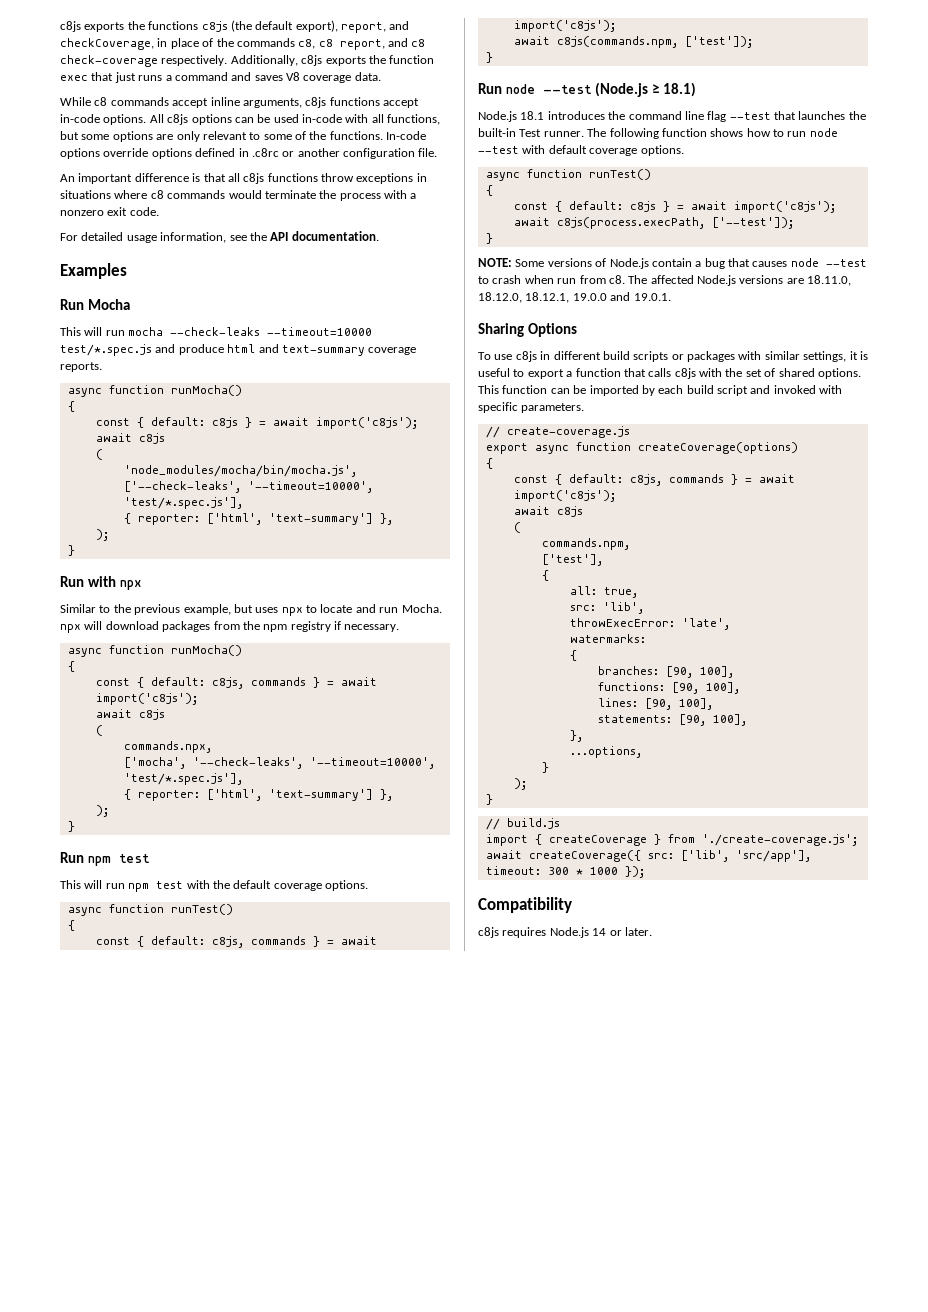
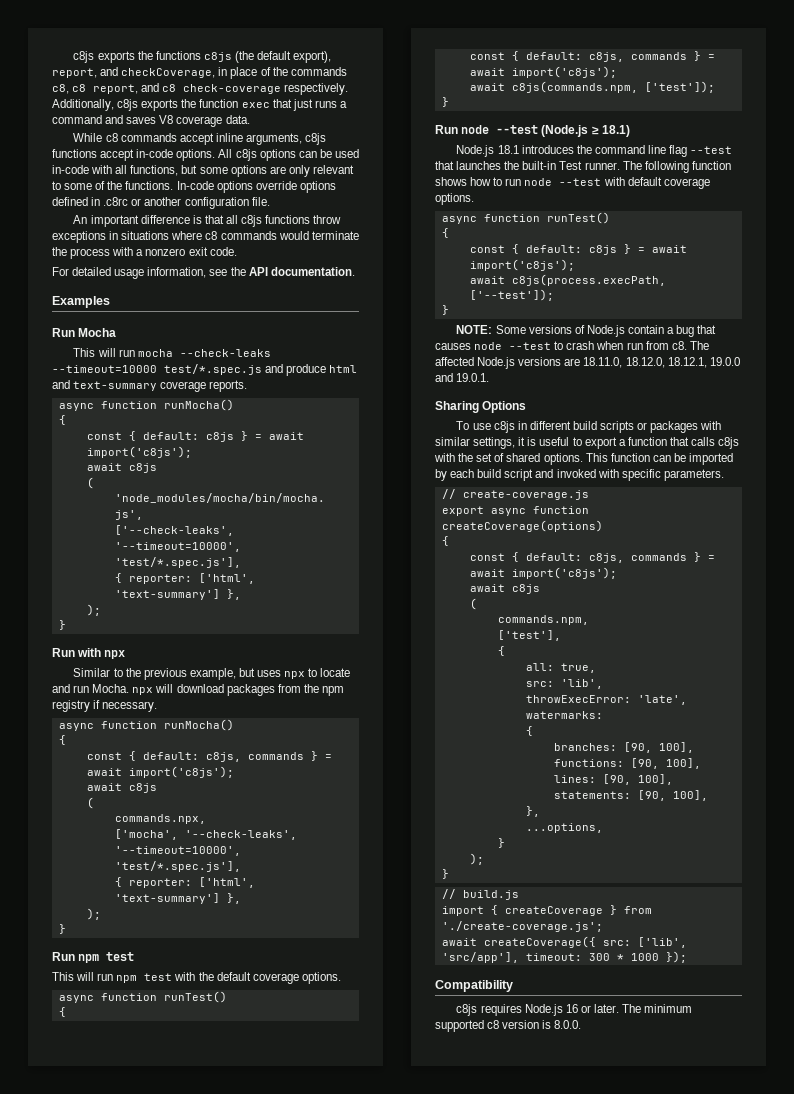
[592,928,607,936] 14 -> [565,1004,578,1013] 16
(652, 931) none -> [622,1004,693,1013] [435,1020,582,1032] The minimum supported c8 version is 8.0.0.

